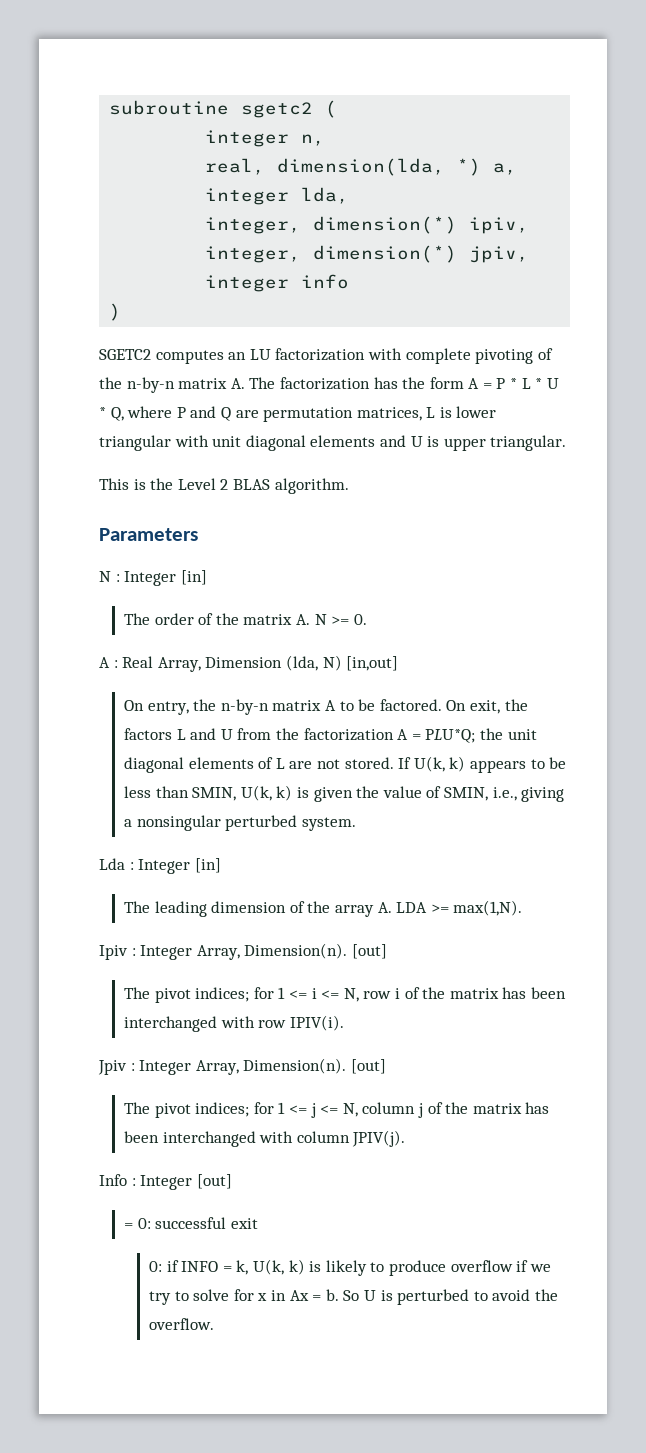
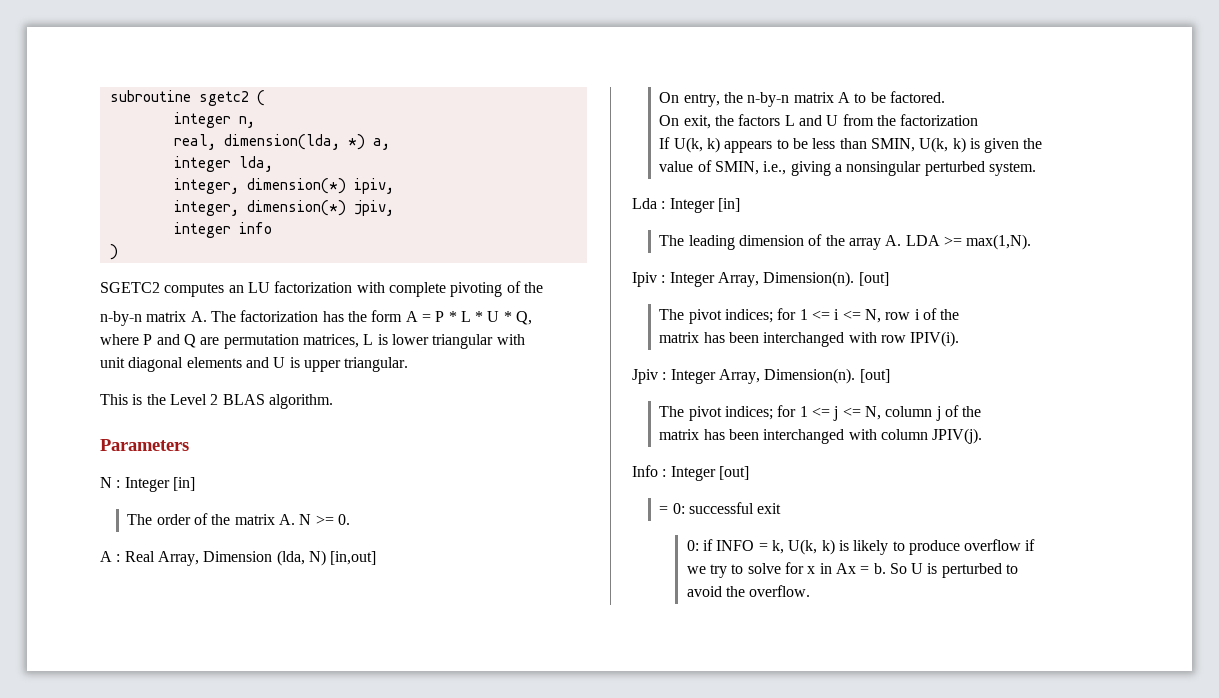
(122, 383) none -> (543, 287) //
(124, 414) none -> (533, 318) //
(209, 441) none -> (525, 339) //
(442, 705) none -> (945, 97) //
[397,728,537,743] [124,757,394,773] A = PLU*Q; the unit diagonal elements of L are not stored. -> (979, 120) //
(380, 792) none -> (1043, 143) //
(446, 993) none -> (960, 314) //
(469, 1108) none -> (982, 411) //
(529, 1266) none -> (1036, 545) //
(488, 1296) none -> (1019, 569) //

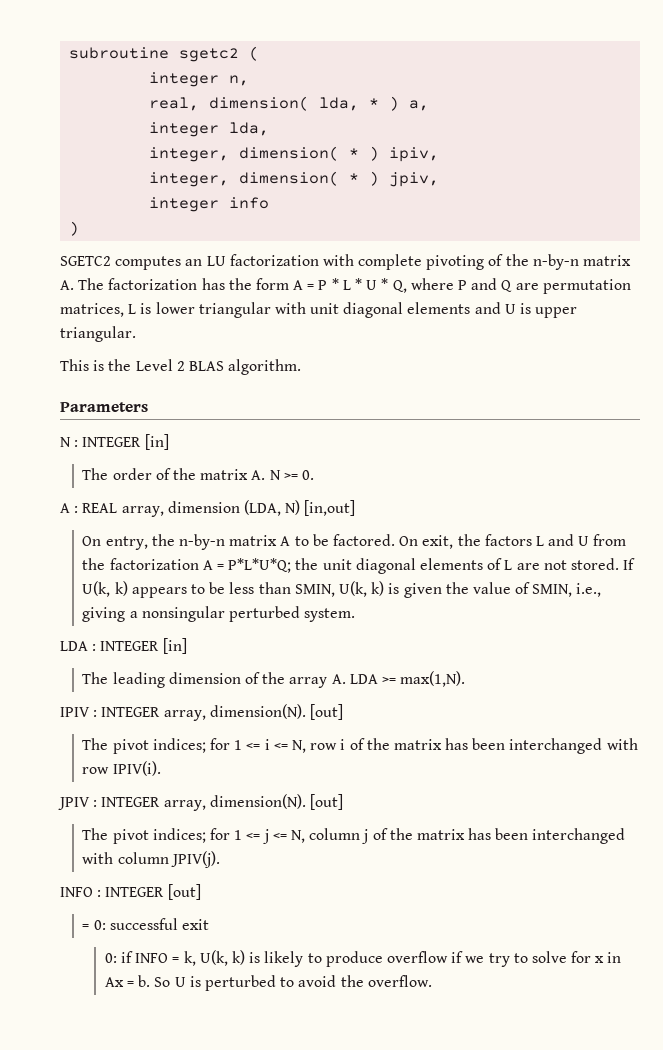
[223,134,365,150] dimension(lda, *) -> [209,96,400,111] dimension( lda, * )
[246,178,346,194] dimension(*) -> [239,146,380,161] dimension( * )
[246,200,346,216] dimension(*) -> [239,171,380,186] dimension( * )
(543, 287) // -> (529, 260) none
(533, 318) // -> (407, 286) none
(525, 339) // -> (306, 308) none
[124,477,170,492] Integer -> [82,437,142,447] INTEGER
[124,550,305,566] Real Array, Dimension (lda, -> [82,500,281,517] REAL array, dimension (LDA,
(945, 97) // -> (395, 540) none
(979, 120) // -> [202,558,619,574] A = P*L*U*Q; the unit diagonal elements of L are not stored.
(1043, 143) // -> (469, 588) none
[632,198,715,213] Lda : Integer -> [60,641,160,651] LDA : INTEGER
[632,271,855,287] Ipiv : Integer Array, Dimension(n). -> [60,704,306,721] IPIV : INTEGER array, dimension(N).
(960, 314) // -> (390, 744) none
[632,368,856,384] Jpiv : Integer Array, Dimension(n). -> [58,794,306,811] JPIV : INTEGER array, dimension(N).
(982, 411) // -> (413, 834) none
[632,465,716,481] Info : Integer -> [60,887,165,897] INFO : INTEGER
(1036, 545) // -> (464, 957) none
(1019, 569) // -> (295, 982) none

